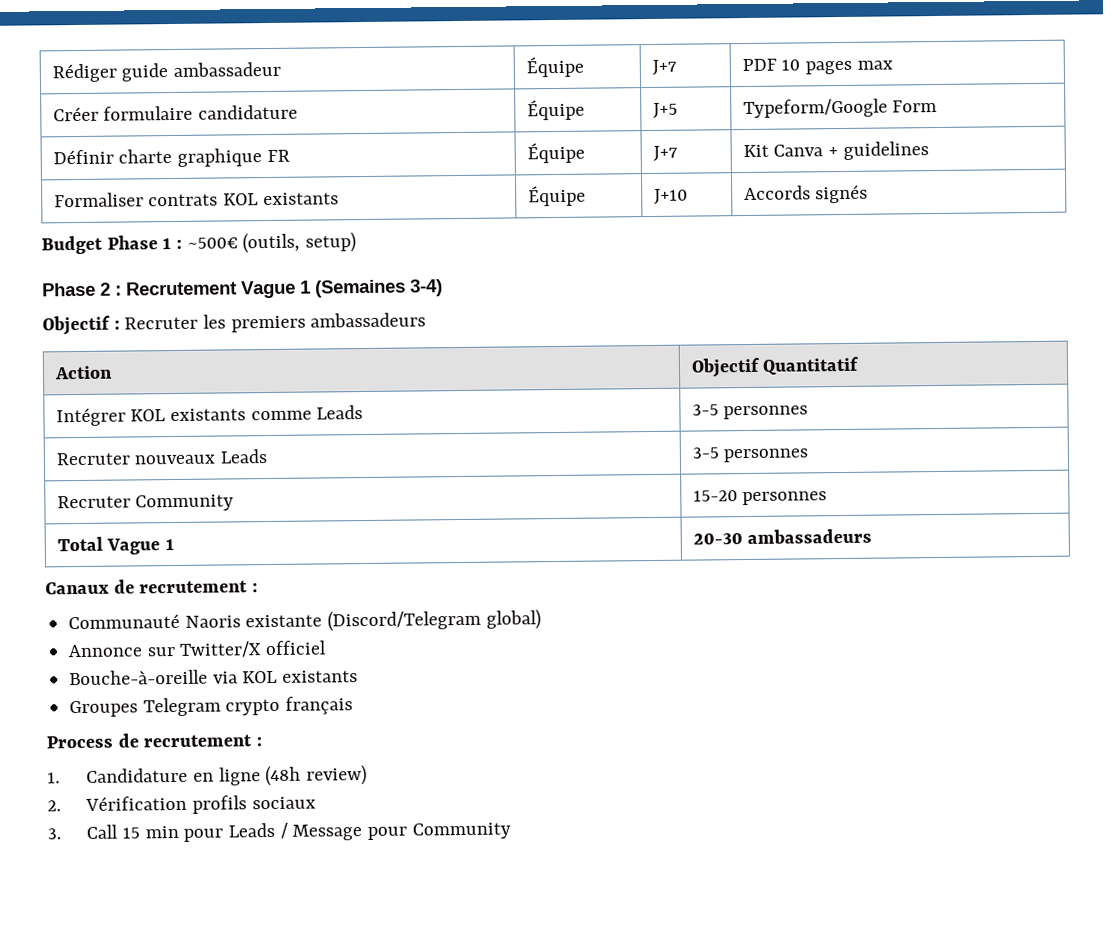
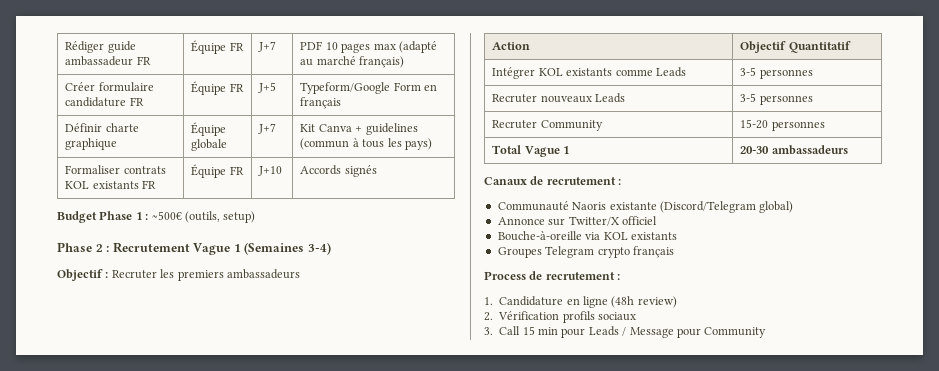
[525,56,584,78] | Équipe -> [136,56,151,65] [191,40,244,54] FR | Équipe FR
(893, 65) none -> [398,41,437,53] [300,56,405,68] (adapté au marché français)
[526,99,585,121] | Équipe -> [129,97,144,106] [191,81,244,95] FR | Équipe FR
(938, 106) none -> [424,84,438,91] [300,97,342,109] en français
[266,149,290,163] [526,142,585,164] FR | Équipe -> [191,122,227,136] [191,139,228,151] | Équipe globale
(929, 150) none -> [300,138,432,150] (commun à tous les pays)
[527,185,586,207] | Équipe -> [142,180,157,189] [191,164,244,178] FR | Équipe FR

